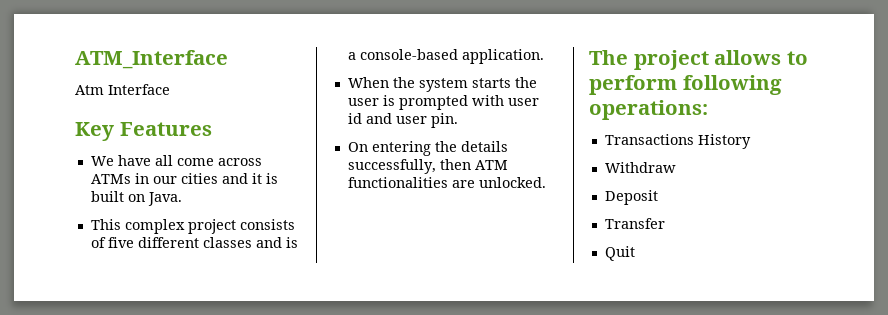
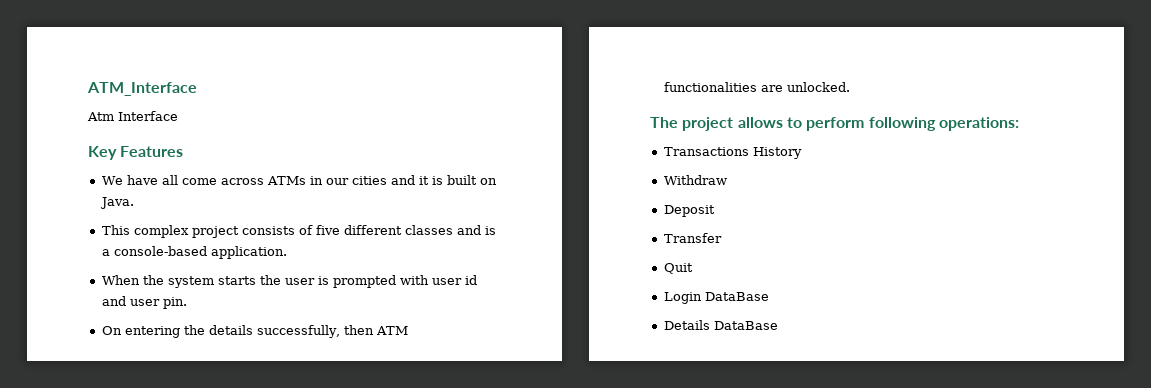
(635, 253) none -> [663,292,769,304] [663,320,778,330] // Login DataBase // Details DataBase

